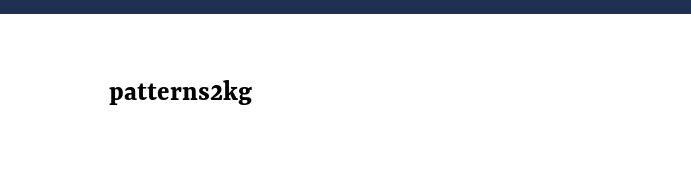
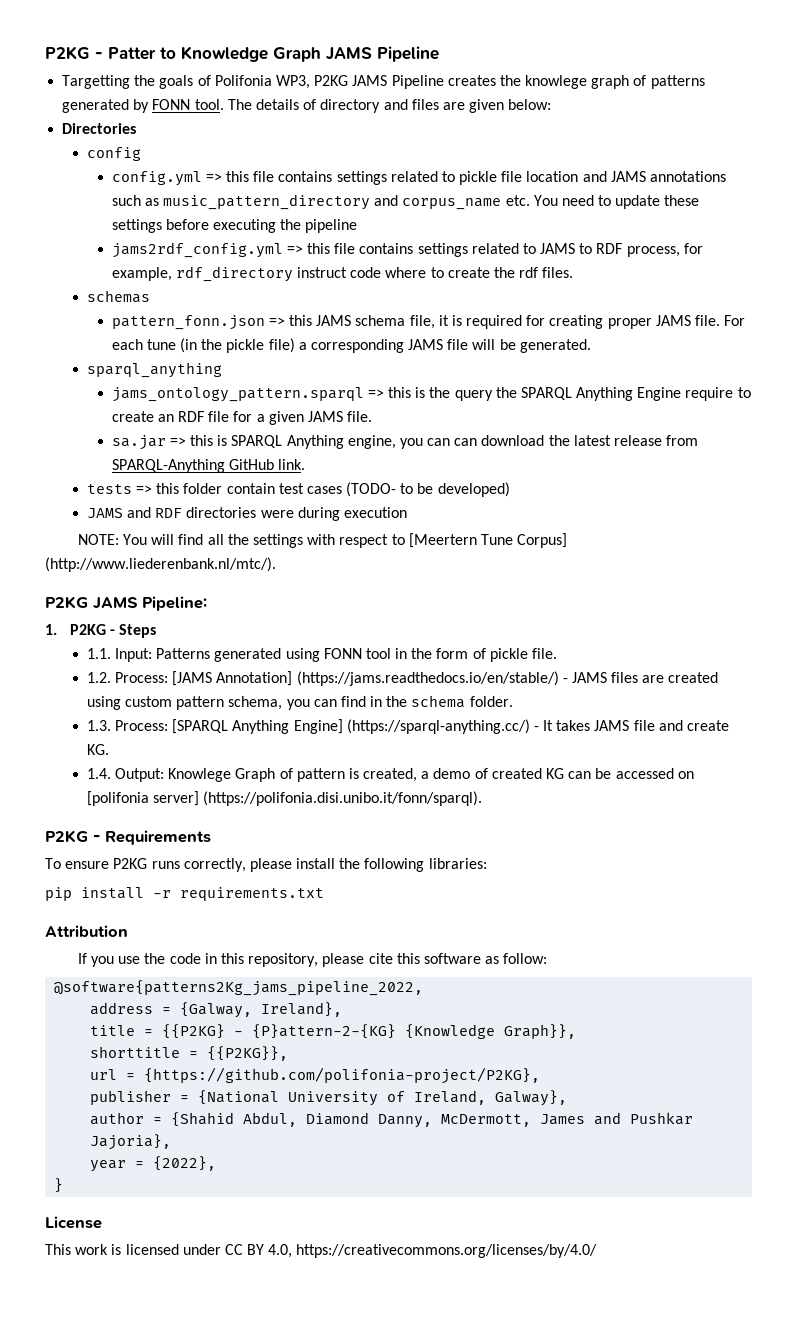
[109,80,252,105] patterns2kg -> [45,46,439,62] [62,75,705,89] [62,99,552,113] [62,123,137,134] [86,147,141,161] [111,171,727,186] [111,194,700,210] [111,219,358,233] [111,242,703,258] [111,266,574,282] [86,290,150,303] [111,315,746,330] [111,338,591,353] [86,362,222,378] [111,387,751,402] [111,411,373,425] [111,435,699,450] [111,459,305,473] [86,482,510,497] [86,507,407,521] [77,533,568,548] [45,557,276,572] [45,596,207,611] [45,624,157,638] [86,648,558,662] [86,671,719,686] [86,695,513,710] [86,719,730,734] [86,744,109,755] [86,768,694,782] [86,791,483,806] [45,830,211,845] [45,858,487,872] [45,887,324,901] [45,925,128,937] [77,953,548,967] [54,980,424,996] [90,1002,343,1018] [90,1024,577,1039] [90,1046,289,1061] [90,1067,541,1084] [90,1090,568,1106] [90,1112,694,1128] [90,1134,172,1150] [90,1156,217,1172] [54,1178,64,1193] [45,1216,102,1229] [45,1244,598,1258] P2KG - Patter to Knowledge Graph JAMS Pipeline // Targetting the goals of Polifonia WP3, P2KG JAMS Pipeline creates the knowlege graph of patterns generated by FONN tool. The details of directory and files are given below: // Directories // config // config.yml => this file contains settings related to pickle file location and JAMS annotations such as music_pattern_directory and corpus_name etc. You need to update these settings before executing the pipeline // jams2rdf_config.yml => this file contains settings related to JAMS to RDF process, for example, rdf_directory instruct code where to create the rdf files. // schemas // pattern_fonn.json => this JAMS schema file, it is required for creating proper JAMS file. For each tune (in the pickle file) a corresponding JAMS file will be generated. // sparql_anything // jams_ontology_pattern.sparql => this is the query the SPARQL Anything Engine require to create an RDF file for a given JAMS file. // sa.jar => this is SPARQL Anything engine, you can can download the latest release from SPARQL-Anything GitHub link. // tests => this folder contain test cases (TODO- to be developed) // JAMS and RDF directories were during execution // NOTE: You will find all the settings with respect to [Meertern Tune Corpus] (http://www.liederenbank.nl/mtc/). // P2KG JAMS Pipeline: // 1. P2KG - Steps // 1.1. Input: Patterns generated using FONN tool in the form of pickle file. // 1.2. Process: [JAMS Annotation] (https://jams.readthedocs.io/en/stable/) - JAMS files are created using custom pattern schema, you can find in the schema folder. // 1.3. Process: [SPARQL Anything Engine] (https://sparql-anything.cc/) - It takes JAMS file and create KG. // 1.4. Output: Knowlege Graph of pattern is created, a demo of created KG can be accessed on [polifonia server] (https://polifonia.disi.unibo.it/fonn/sparql). // P2KG - Requirements // To ensure P2KG runs correctly, please install the following libraries: // pip install -r requirements.txt // Attribution // If you use the code in this repository, please cite this software as follow: // @software{patterns2Kg_jams_pipeline_2022, // address = {Galway, Ireland}, // title = {{P2KG} - {P}attern-2-{KG} {Knowledge Graph}}, // shorttitle = {{P2KG}}, // url = {https://github.com/polifonia-project/P2KG}, // publisher = {National University of Ireland, Galway}, // author = {Shahid Abdul, Diamond Danny, McDermott, James and Pushkar Jajoria}, // year = {2022}, // } // License // This work is licensed under CC BY 4.0, https://creativecommons.org/licenses/by/4.0/

